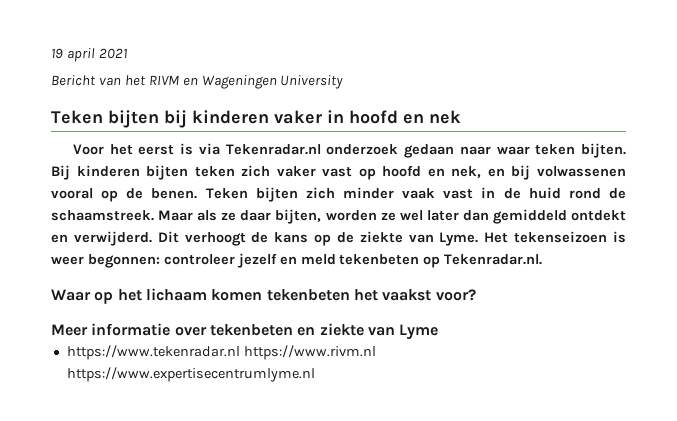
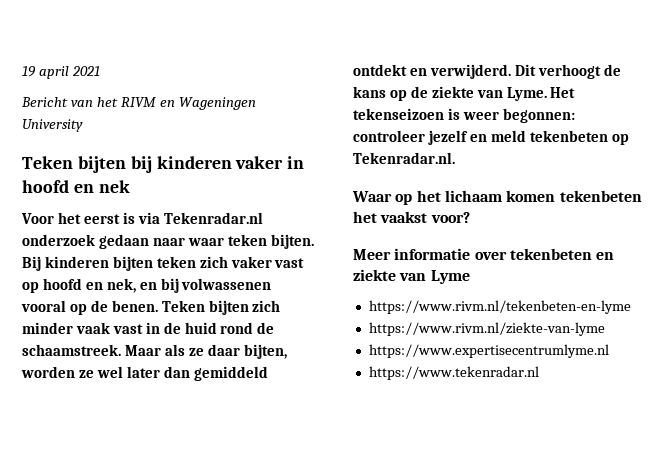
(439, 332) none -> [368,300,631,314] [368,322,605,336] [368,344,609,358] // https://www.rivm.nl/tekenbeten-en-lyme // https://www.rivm.nl/ziekte-van-lyme // https://www.expertisecentrumlyme.nl
[243,345,376,360] [66,367,315,382] https://www.rivm.nl https://www.expertisecentrumlyme.nl -> (539, 373) none

